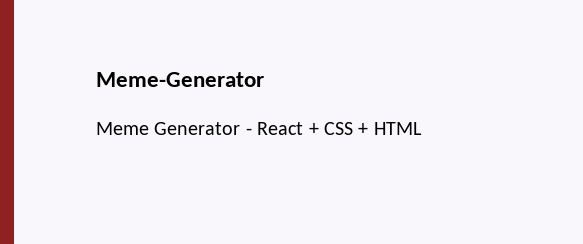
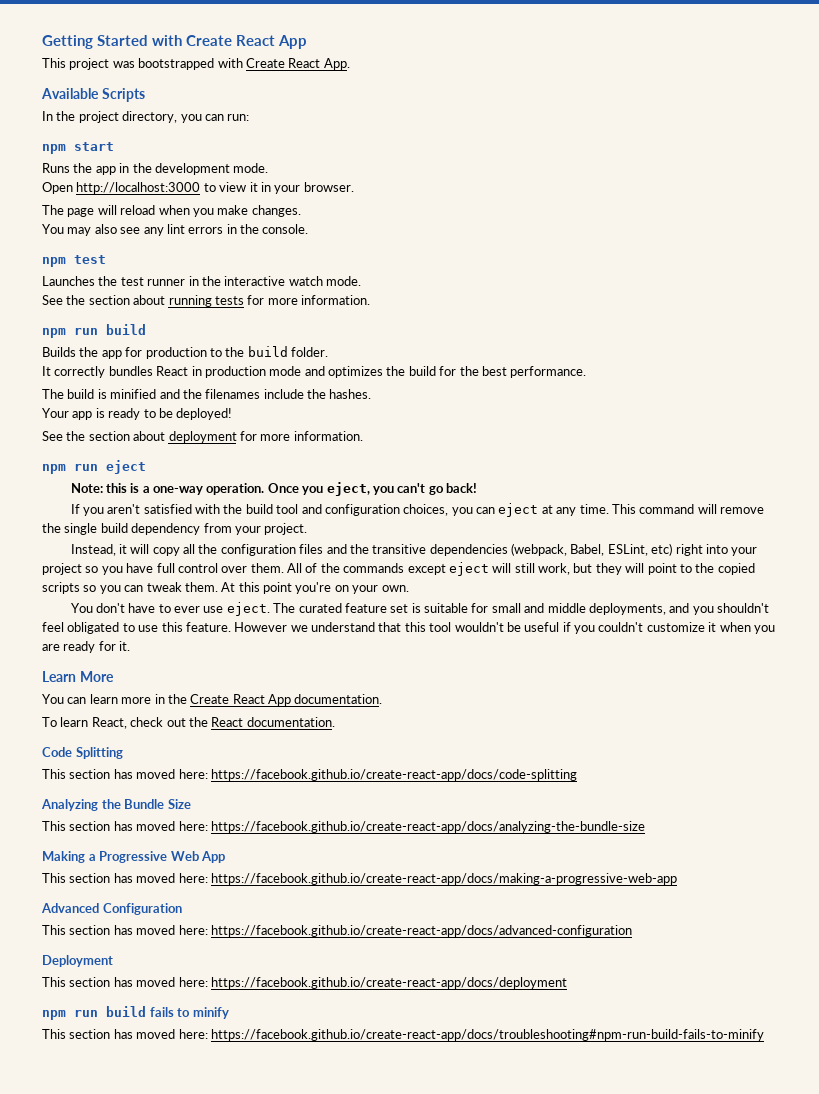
[96,72,264,87] [96,122,422,135] Meme-Generator // Meme Generator - React + CSS + HTML -> [42,35,307,49] [42,58,350,70] [41,88,145,102] [42,111,250,123] [42,142,114,154] [42,163,269,175] [42,182,354,194] [42,205,301,217] [42,224,309,236] [42,255,106,267] [42,276,361,286] [42,295,370,307] [42,324,146,338] [42,346,328,359] [42,366,587,378] [42,389,372,399] [42,408,233,420] [42,431,363,443] [42,460,146,474] [70,482,478,496] [70,503,765,517] [42,523,308,535] [70,543,758,556] [42,562,755,576] [42,582,409,594] [70,602,770,616] [42,622,775,634] [42,641,131,653] [42,671,114,682] [42,694,383,706] [42,717,335,729] [42,747,123,759] [42,769,577,781] [41,799,191,811] [42,821,645,833] [42,851,226,863] [42,873,677,885] [41,903,182,915] [42,925,632,937] [42,955,113,967] [42,977,567,989] [42,1006,229,1020] [42,1029,764,1041] Getting Started with Create React App // This project was bootstrapped with Create React App. // Available Scripts // In the project directory, you can run: // npm start // Runs the app in the development mode. // Open http://localhost:3000 to view it in your browser. // The page will reload when you make changes. // You may also see any lint errors in the console. // npm test // Launches the test runner in the interactive watch mode. // See the section about running tests for more information. // npm run build // Builds the app for production to the build folder. // It correctly bundles React in production mode and optimizes the build for the best performance. // The build is minified and the filenames include the hashes. // Your app is ready to be deployed! // See the section about deployment for more information. // npm run eject // Note: this is a one-way operation. Once you eject, you can't go back! // If you aren't satisfied with the build tool and configuration choices, you can eject at any time. This command will remove the single build dependency from your project. // Instead, it will copy all the configuration files and the transitive dependencies (webpack, Babel, ESLint, etc) right into your project so you have full control over them. All of the commands except eject will still work, but they will point to the copied scripts so you can tweak them. At this point you're on your own. // You don't have to ever use eject. The curated feature set is suitable for small and middle deployments, and you shouldn't feel obligated to use this feature. However we understand that this tool wouldn't be useful if you couldn't customize it when you are ready for it. // Learn More // You can learn more in the Create React App documentation. // To learn React, check out the React documentation. // Code Splitting // This section has moved here: https://facebook.github.io/create-react-app/docs/code-splitting // Analyzing the Bundle Size // This section has moved here: https://facebook.github.io/create-react-app/docs/analyzing-the-bundle-size // Making a Progressive Web App // This section has moved here: https://facebook.github.io/create-react-app/docs/making-a-progressive-web-app // Advanced Configuration // This section has moved here: https://facebook.github.io/create-react-app/docs/advanced-configuration // Deployment // This section has moved here: https://facebook.github.io/create-react-app/docs/deployment // npm run build fails to minify // This section has moved here: https://facebook.github.io/create-react-app/docs/troubleshooting#npm-run-build-fails-to-minify

